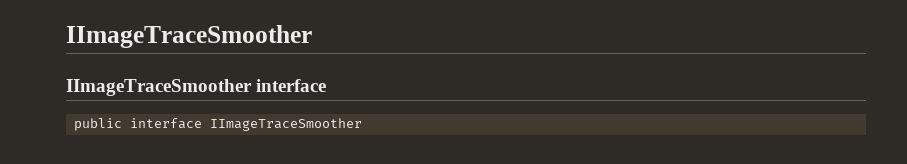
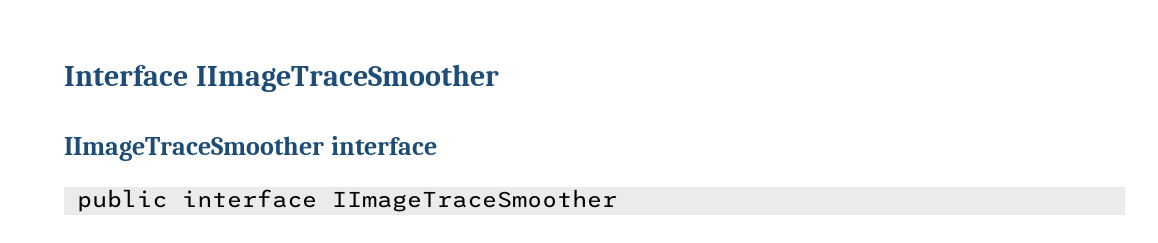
(66, 36) none -> [64,65,188,86] Interface

